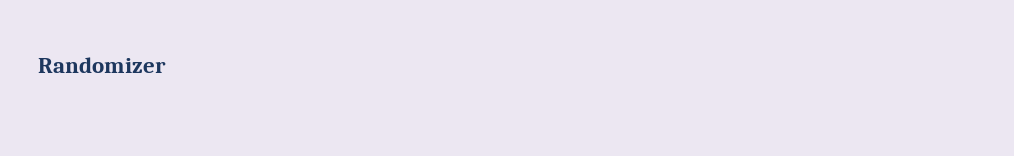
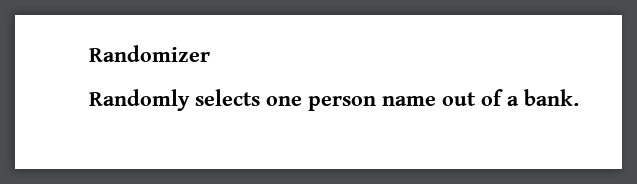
(166, 65) none -> [89,89,579,111] // Randomly selects one person name out of a bank.

